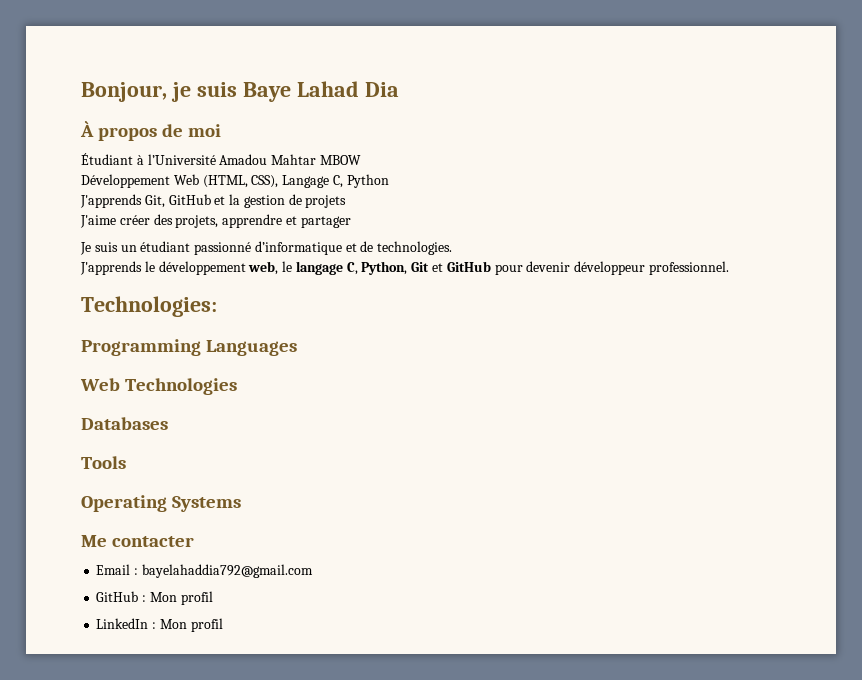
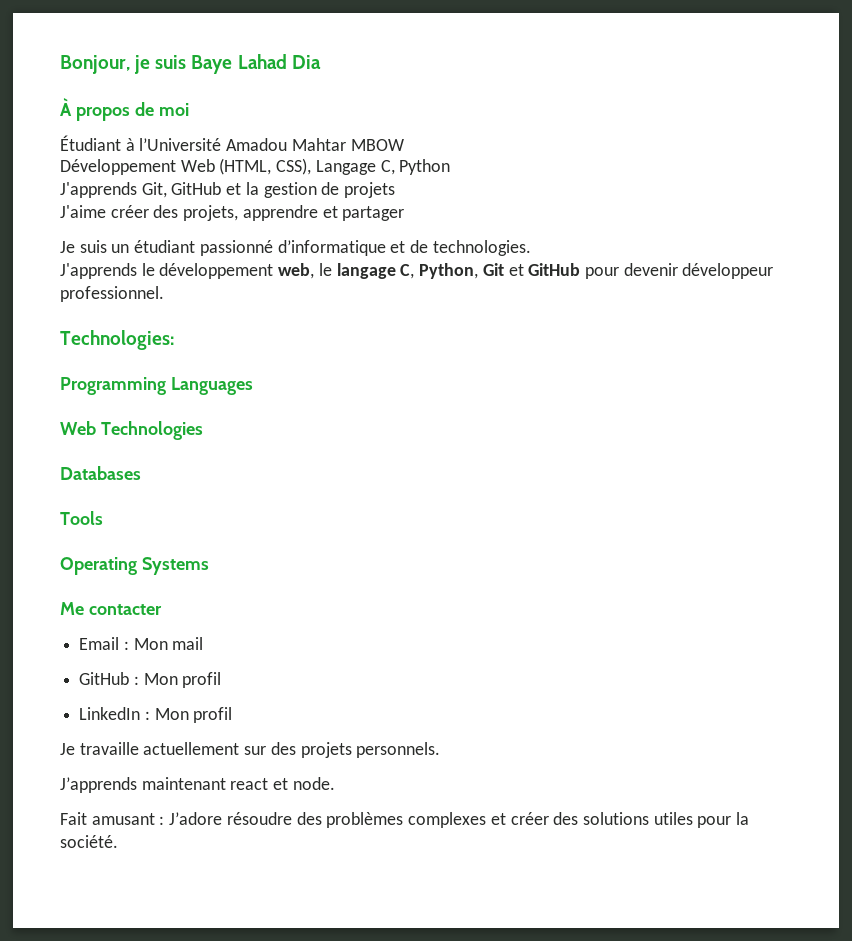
[141,564,313,578] bayelahaddia792@gmail.com -> [133,637,204,650] Mon mail
(223, 625) none -> [60,742,441,758] [60,777,335,793] [60,812,750,828] [60,835,118,848] // Je travaille actuellement sur des projets personnels. // J’apprends maintenant react et node. // Fait amusant : J’adore résoudre des problèmes complexes et créer des solutions utiles pour la société.

